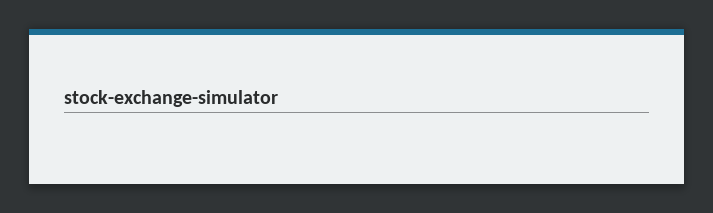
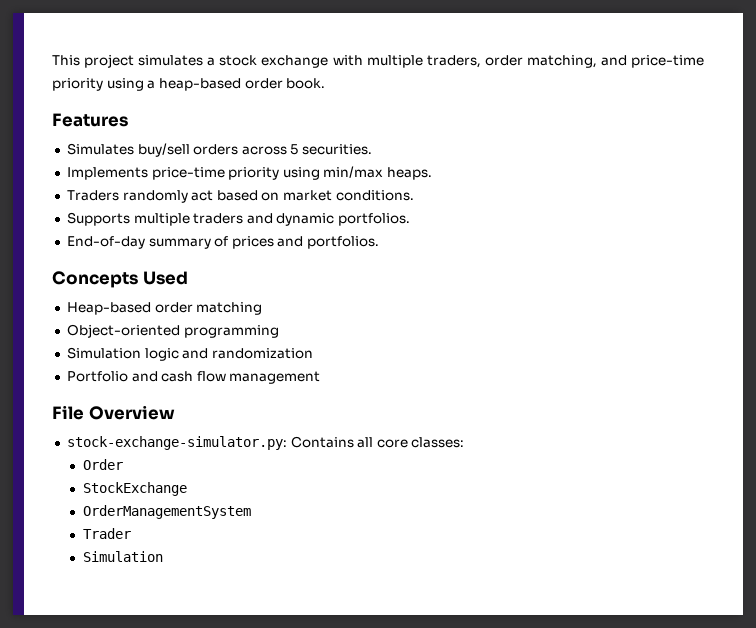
[64,90,278,107] stock-exchange-simulator -> [52,54,704,68] [52,78,326,91] [52,113,128,127] [66,143,373,157] [66,166,433,180] [66,190,414,203] [66,212,411,226] [66,236,380,249] [52,271,188,288] [66,302,263,315] [66,324,279,338] [66,347,313,361] [66,371,321,384] [52,405,175,420] [66,436,465,450] [82,459,123,470] [82,482,187,496] [82,505,251,519] [82,528,131,539] [82,551,163,562] This project simulates a stock exchange with multiple traders, order matching, and price-time priority using a heap-based order book. // Features // Simulates buy/sell orders across 5 securities. // Implements price-time priority using min/max heaps. // Traders randomly act based on market conditions. // Supports multiple traders and dynamic portfolios. // End-of-day summary of prices and portfolios. // Concepts Used // Heap-based order matching // Object-oriented programming // Simulation logic and randomization // Portfolio and cash flow management // File Overview // stock-exchange-simulator.py: Contains all core classes: // Order // StockExchange // OrderManagementSystem // Trader // Simulation

